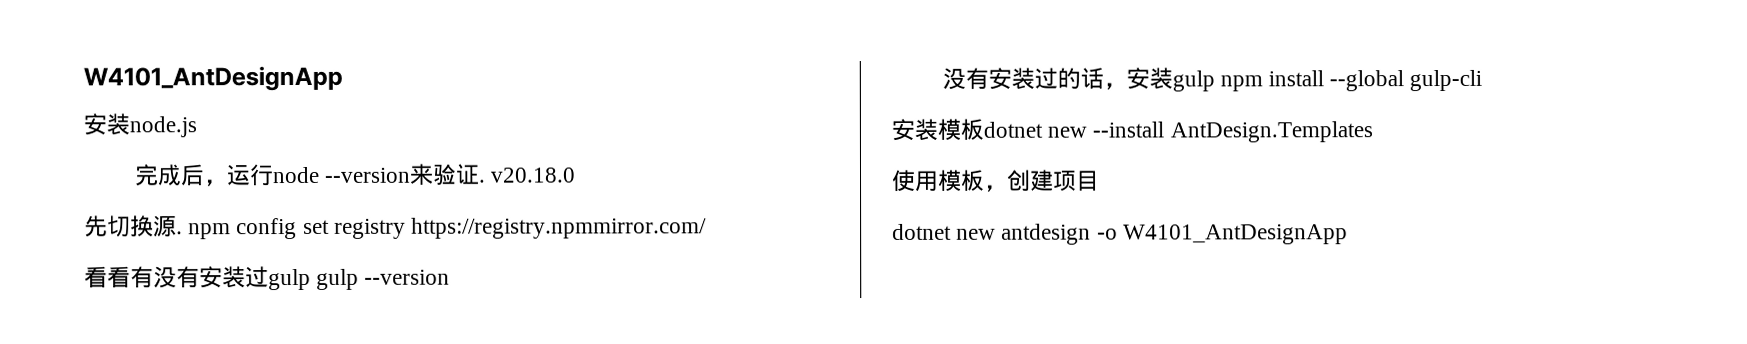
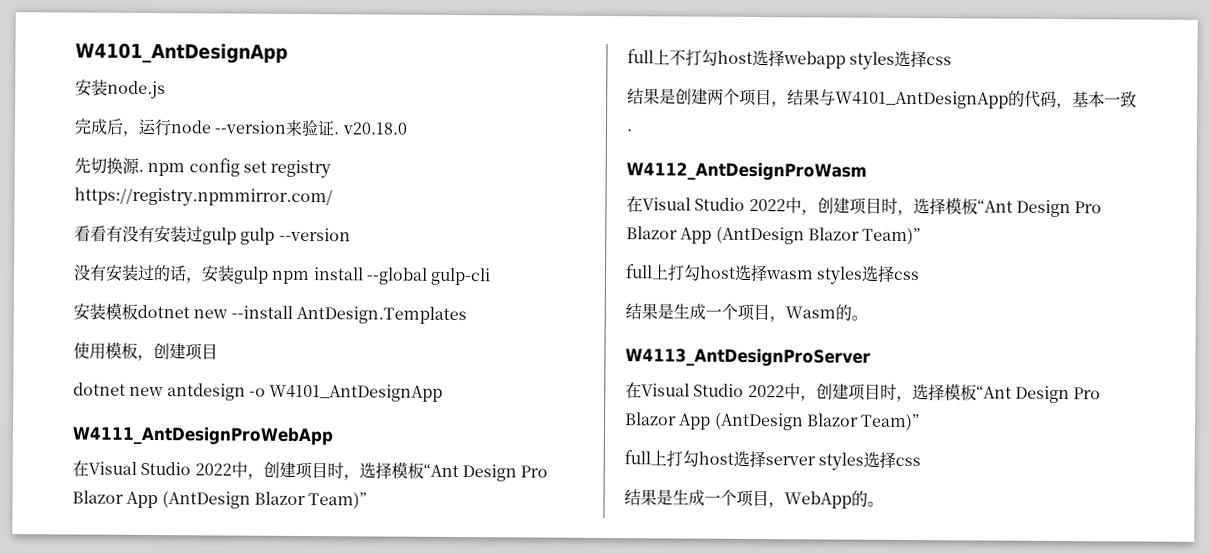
(1348, 234) none -> [72,426,333,447] [72,460,549,482] [72,490,368,510] [627,49,953,70] [627,88,1137,110] [626,129,632,132] [626,162,867,182] [626,196,1103,218] [626,226,922,246] [625,264,921,285] [625,303,868,323] [625,348,871,368] [625,382,1102,404] [625,412,921,432] [624,450,922,471] [624,489,884,509] // W4111_AntDesignProWebApp // 在Visual Studio 2022中，创建项目时，选择模板“Ant Design Pro Blazor App (AntDesign Blazor Team)” // full上不打勾host选择webapp styles选择css // 结果是创建两个项目，结果与W4101_AntDesignApp的代码，基本一致. // W4112_AntDesignProWasm // 在Visual Studio 2022中，创建项目时，选择模板“Ant Design Pro Blazor App (AntDesign Blazor Team)” // full上打勾host选择wasm styles选择css // 结果是生成一个项目，Wasm的。 // W4113_AntDesignProServer // 在Visual Studio 2022中，创建项目时，选择模板“Ant Design Pro Blazor App (AntDesign Blazor Team)” // full上打勾host选择server styles选择css // 结果是生成一个项目，WebApp的。

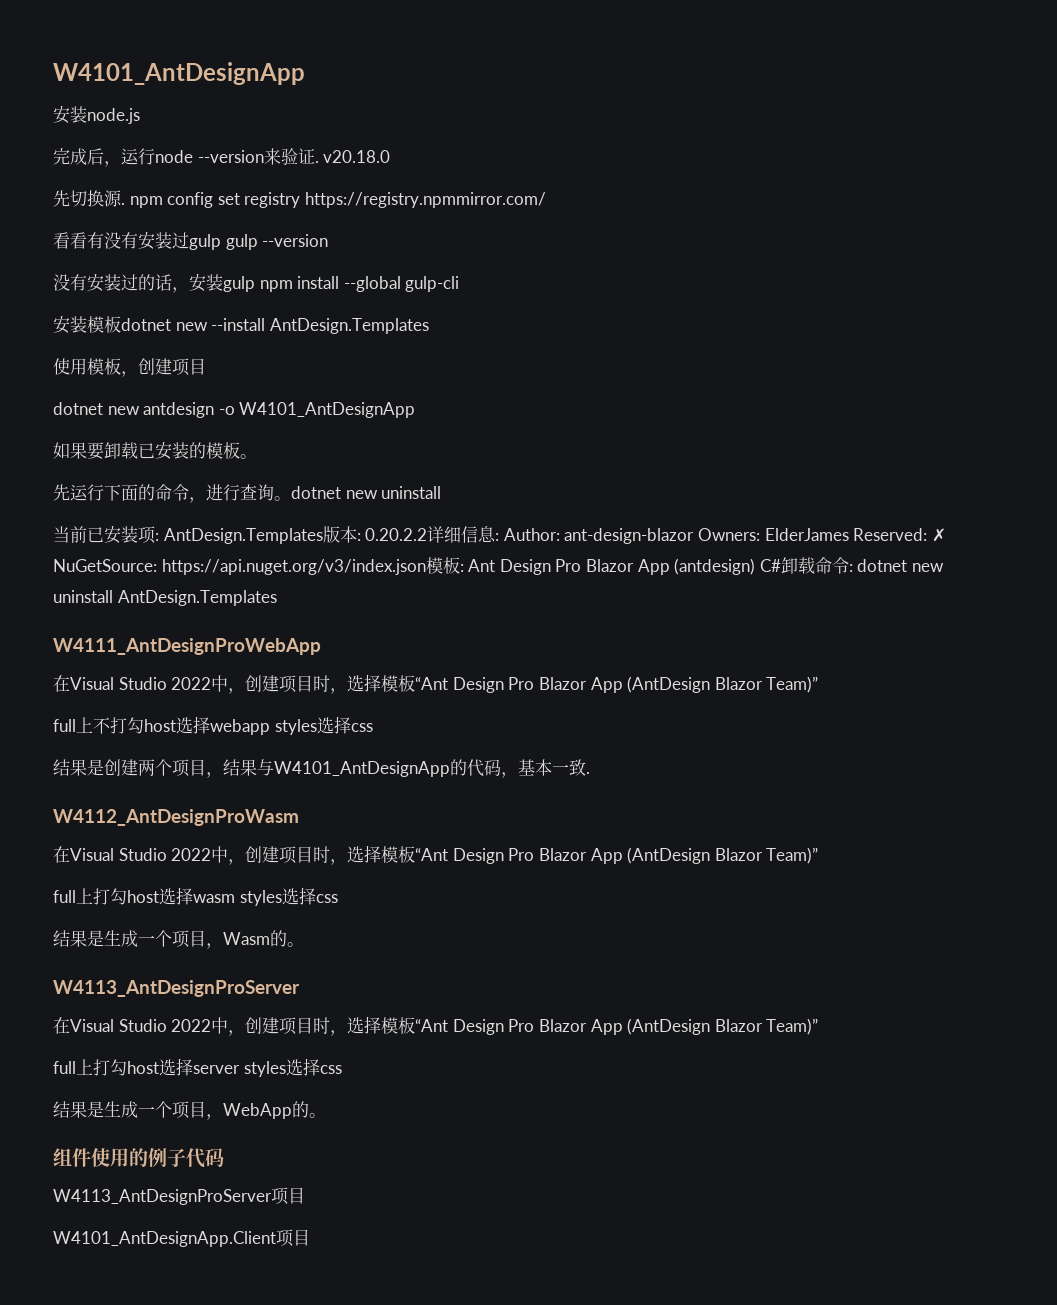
(444, 392) none -> [53,442,257,460] [53,484,442,503] [53,526,946,544] [53,557,944,575] [53,590,277,606] // 如果要卸载已安装的模板。 // 先运行下面的命令，进行查询。dotnet new uninstall // 当前已安装项: AntDesign.Templates版本: 0.20.2.2详细信息: Author: ant-design-blazor Owners: ElderJames Reserved: ✗ NuGetSource: https://api.nuget.org/v3/index.json模板: Ant Design Pro Blazor App (antdesign) C#卸载命令: dotnet new uninstall AntDesign.Templates
(884, 504) none -> [53,1148,224,1168] [53,1187,305,1205] [53,1229,310,1247] // 组件使用的例子代码 // W4113_AntDesignProServer项目 // W4101_AntDesignApp.Client项目

